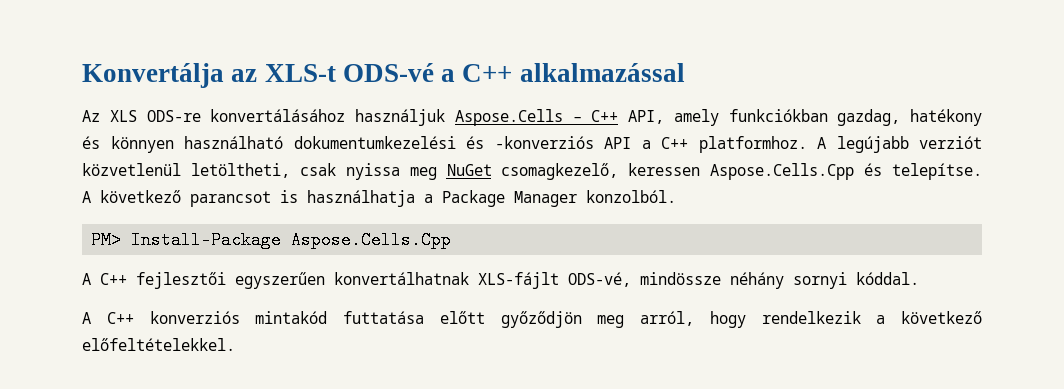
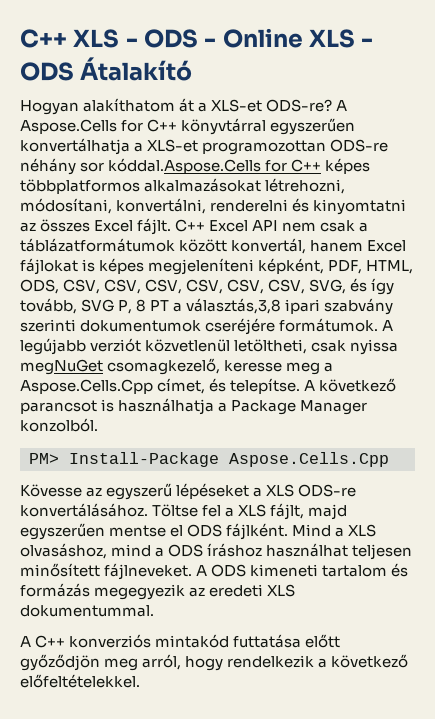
[82,63,685,88] [82,109,982,126] [82,136,807,153] Konvertálja az XLS-t ODS-vé a C++ alkalmazással // Az XLS ODS-re konvertálásához használjuk Aspose.Cells – C++ API, amely funkciókban gazdag, hatékony és könnyen használható dokumentumkezelési és -konverziós API a C++ platformhoz. -> [20,28,374,48] [20,57,193,81] [20,98,348,115] [20,118,356,135] [20,138,389,155] [20,158,371,175] [20,178,346,194] [20,198,407,215] [20,218,369,235] [20,238,407,254] [20,258,414,275] [20,278,395,295] [20,298,394,315] [20,318,379,335] C++ XLS - ODS - Online XLS - ODS Átalakító // Hogyan alakíthatom át a XLS-et ODS-re? A Aspose.Cells for C++ könyvtárral egyszerűen konvertálhatja a XLS-et programozottan ODS-re néhány sor kóddal.Aspose.Cells for C++ képes többplatformos alkalmazásokat létrehozni, módosítani, konvertálni, renderelni és kinyomtatni az összes Excel fájlt. C++ Excel API nem csak a táblázatformátumok között konvertál, hanem Excel fájlokat is képes megjeleníteni képként, PDF, HTML, ODS, CSV, CSV, CSV, CSV, CSV, CSV, SVG, és így tovább, SVG P, 8 PT a választás,3,8 ipari szabvány szerinti dokumentumok cseréjére formátumok.
[409,163,855,180] meg NuGet csomagkezelő, keressen Aspose.Cells.Cpp -> [20,358,334,375] [20,378,206,394] megNuGet csomagkezelő, keresse meg a Aspose.Cells.Cpp címet,
[82,272,919,289] A C++ fejlesztői egyszerűen konvertálhatnak XLS-fájlt ODS-vé, mindössze néhány sornyi kóddal. -> [20,483,357,500] [20,503,348,520] [20,523,377,540] [20,543,413,560] [20,563,409,580] [20,583,296,600] [20,605,154,617] Kövesse az egyszerű lépéseket a XLS ODS-re konvertálásához. Töltse fel a XLS fájlt, majd egyszerűen mentse el ODS fájlként. Mind a XLS olvasáshoz, mind a ODS íráshoz használhat teljesen minősített fájlneveket. A ODS kimeneti tartalom és formázás megegyezik az eredeti XLS dokumentummal.

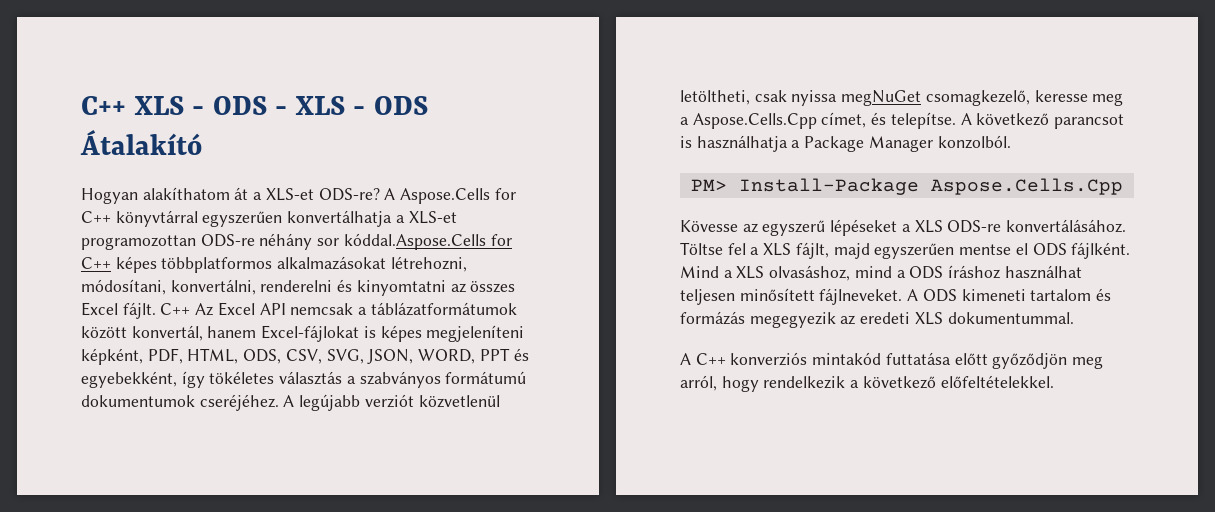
[222,28,303,48] Online -> (288, 110) none
(206, 225) none -> [195,303,214,316] Az
[282,220,356,232] nem csak -> [290,303,354,315] nemcsak
[367,240,407,252] [20,258,78,275] Excel fájlokat -> [261,325,360,342] Excel-fájlokat
[104,278,395,295] [20,298,394,315] [20,318,379,335] CSV, CSV, CSV, CSV, CSV, SVG, és így tovább, SVG P, 8 PT a választás,3,8 ipari szabvány szerinti dokumentumok cseréjére formátumok. -> [326,348,529,364] [81,371,527,388] [81,394,279,411] SVG, JSON, WORD, PPT és egyebekként, így tökéletes választás a szabványos formátumú dokumentumok cseréjéhez.

